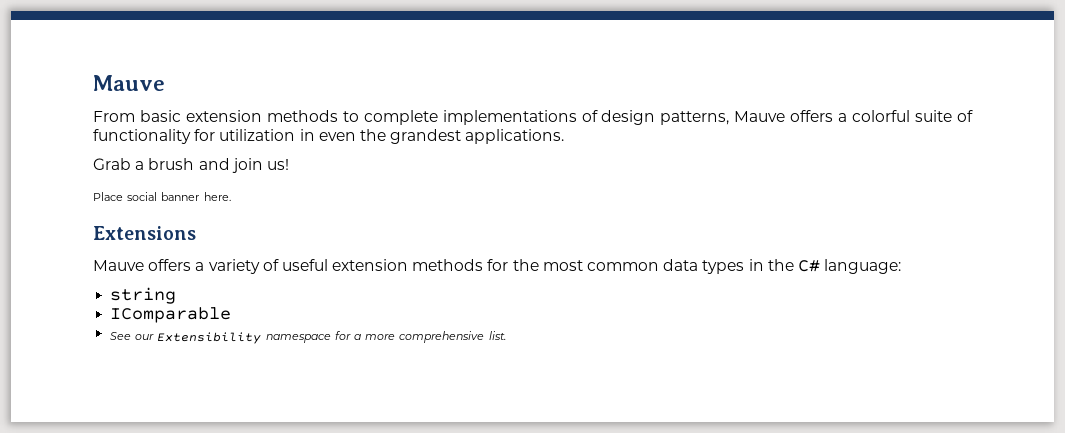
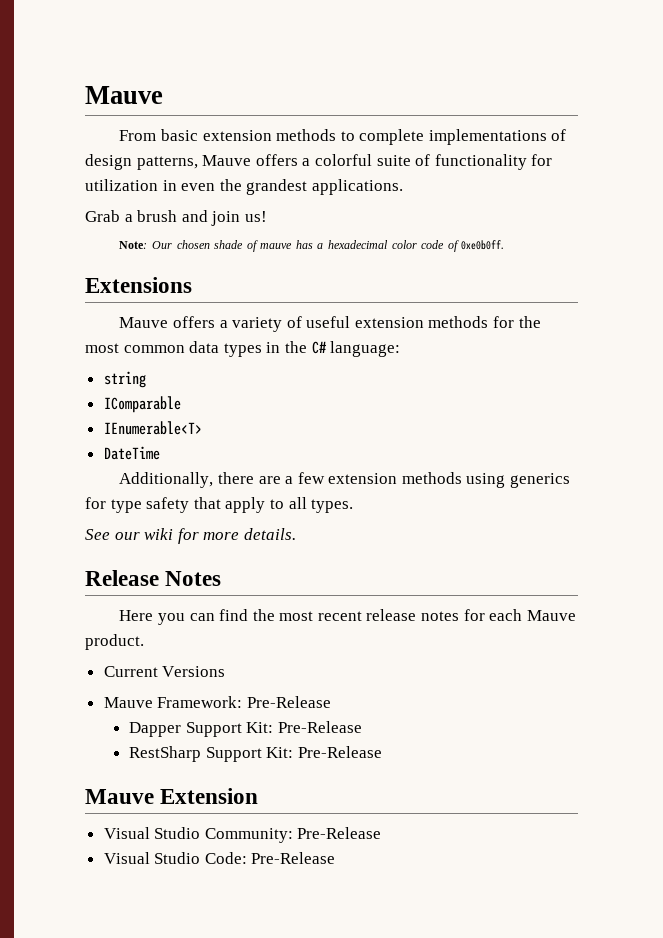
[93,192,231,201] Place social banner here. -> [119,240,505,252] Note: Our chosen shade of mauve has a hexadecimal color code of 0xe0b0ff.
[110,331,506,344] See our Extensibility namespace for a more comprehensive list. -> [103,421,202,435] [103,446,160,460] [119,472,571,488] [85,497,354,513] [85,528,296,544] [85,570,222,586] [119,609,576,625] [85,634,144,650] [103,666,226,677] [103,696,331,708] [129,721,362,737] [129,746,382,762] [85,788,259,804] [103,827,382,843] [103,852,336,864] IEnumerable<T> // DateTime // Additionally, there are a few extension methods using generics for type safety that apply to all types. // See our wiki for more details. // Release Notes // Here you can find the most recent release notes for each Mauve product. // Current Versions // Mauve Framework: Pre-Release // Dapper Support Kit: Pre-Release // RestSharp Support Kit: Pre-Release // Mauve Extension // Visual Studio Community: Pre-Release // Visual Studio Code: Pre-Release

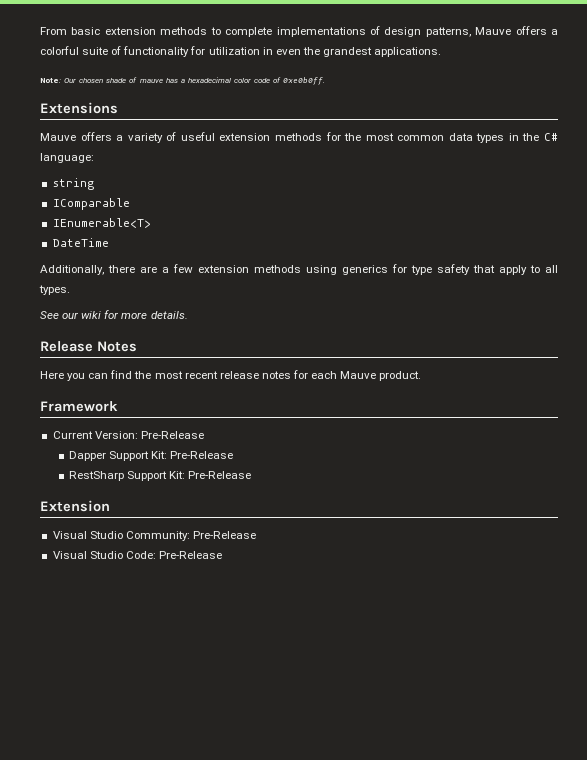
[85,86,163,104] Mauve // -> (40, 31) none
[85,210,267,226] // Grab a brush and join us! -> (442, 52) none
(144, 642) none -> [40,401,118,412] // Framework
[162,666,226,677] [103,696,243,708] Versions // Mauve Framework: -> [94,431,138,439] Version:
[85,789,154,804] Mauve -> (252, 475) none

